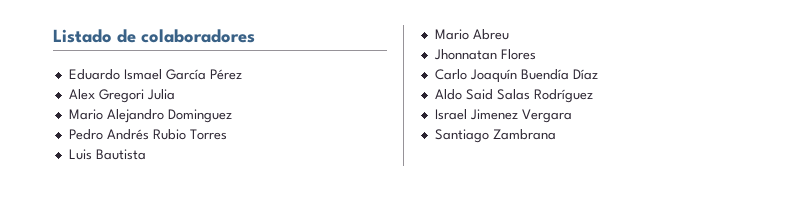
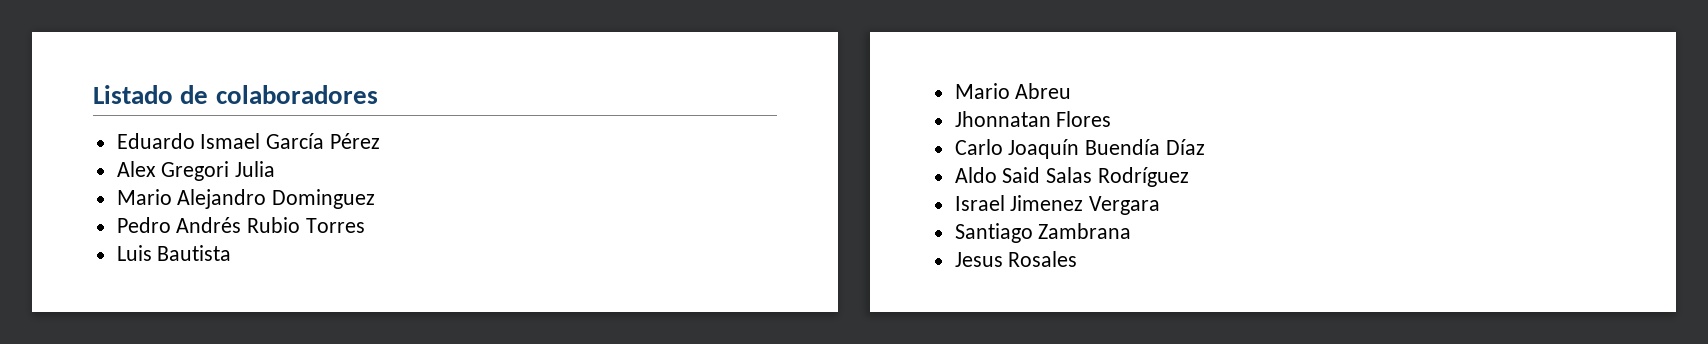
(556, 134) none -> [954,251,1078,267] // Jesus Rosales

